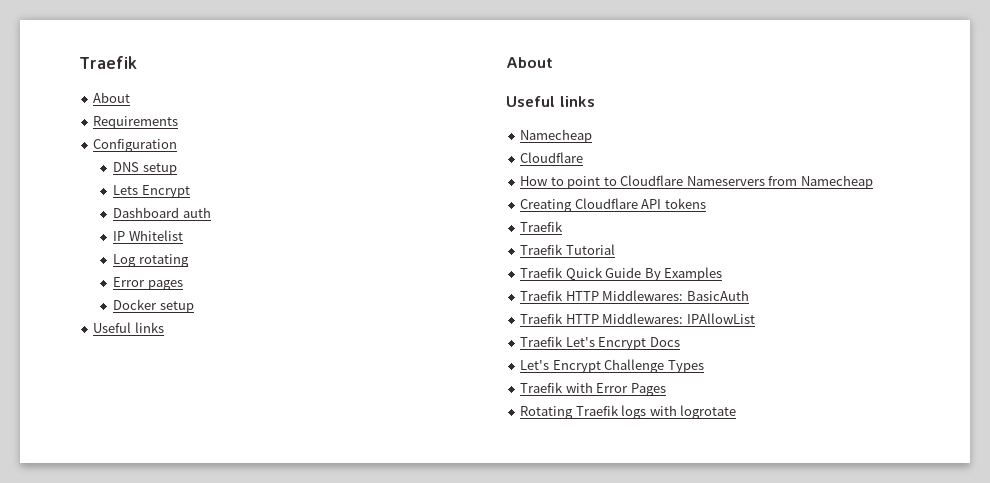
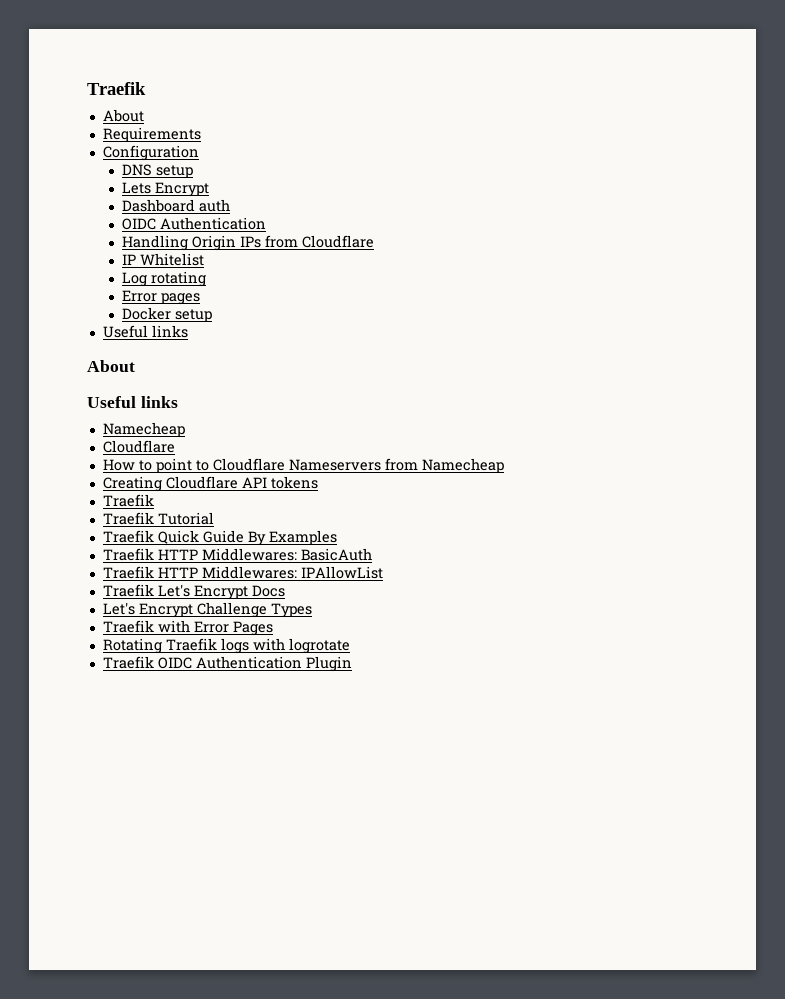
(211, 212) none -> [121,217,266,230] [121,235,374,251] // OIDC Authentication // Handling Origin IPs from Cloudflare
(737, 412) none -> [102,656,352,672] // Traefik OIDC Authentication Plugin

